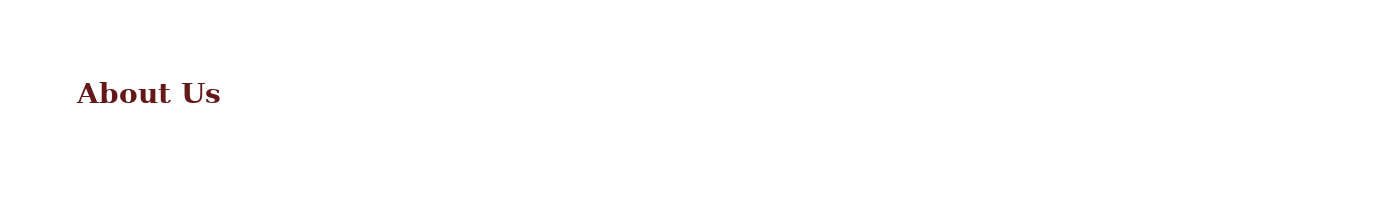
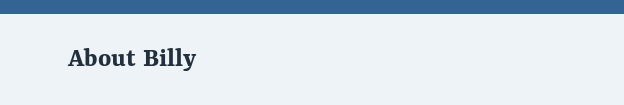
[181,83,221,103] Us -> [143,48,198,71] Billy

